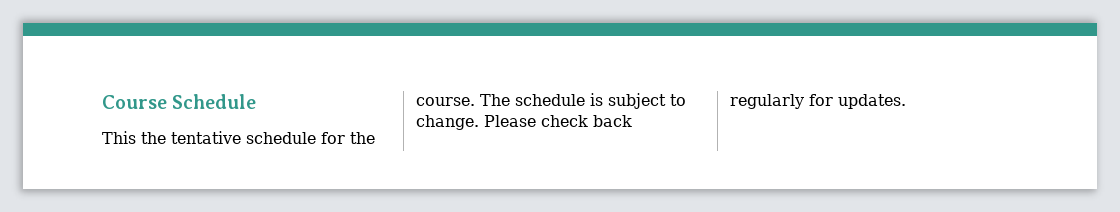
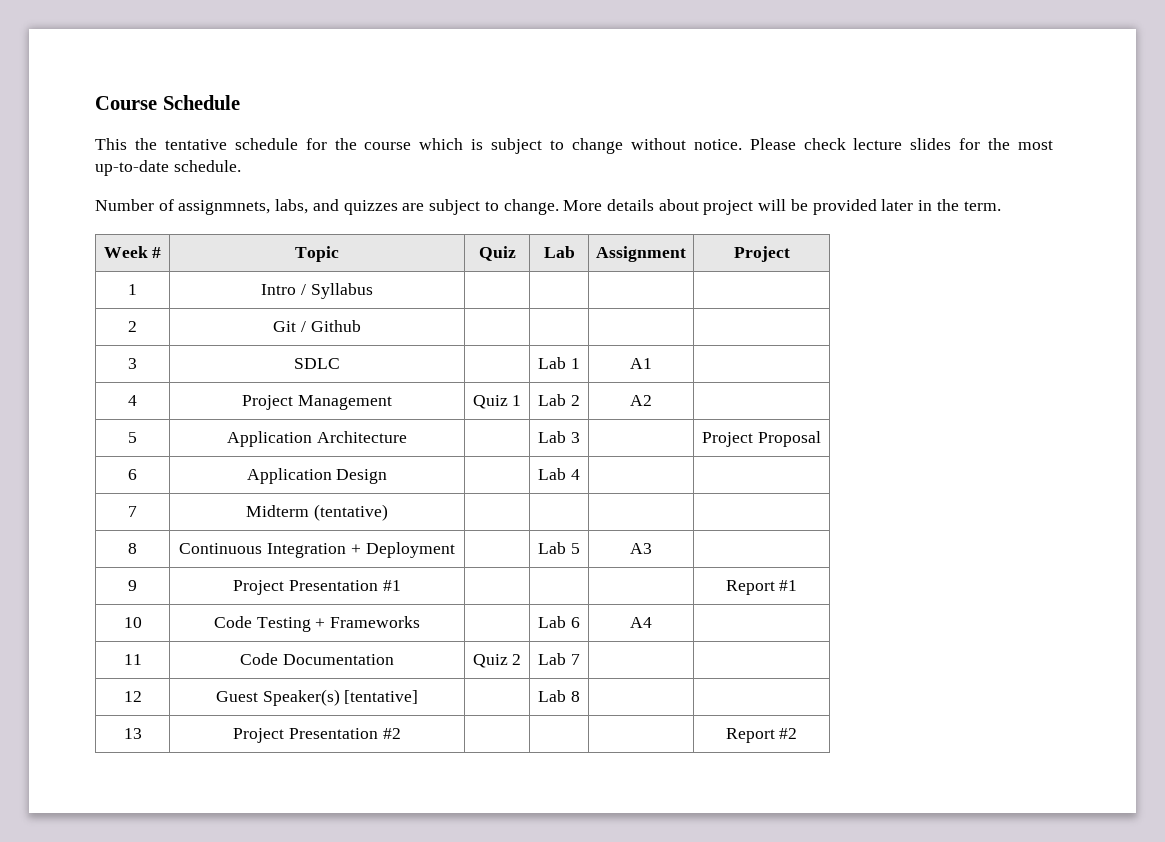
[416,93,686,109] [416,115,632,130] [730,94,906,109] course. The schedule is subject to change. Please check back regularly for updates. -> [364,138,1053,154] [95,160,241,176] [95,199,1001,215] [103,246,162,258] [295,246,339,262] [478,246,516,261] [543,246,575,258] [596,246,686,262] [733,246,790,262] [128,284,137,295] [261,283,373,299] [128,321,137,332] [273,320,361,332] [128,358,137,369] [294,358,340,369] [538,357,580,369] [630,358,652,369] [128,395,137,406] [242,395,392,410] [472,395,522,409] [538,394,580,406] [630,395,652,406] [128,432,137,443] [227,431,407,447] [538,431,580,443] [702,431,821,447] [128,469,137,480] [246,468,388,484] [538,468,580,480] [128,506,137,517] [246,504,388,521] [128,543,137,554] [179,542,455,558] [538,542,580,554] [630,543,652,554] [128,580,137,591] [233,580,401,595] [725,580,798,595] [123,617,142,628] [213,616,421,632] [538,616,580,628] [630,617,652,628] [123,654,142,665] [240,653,394,665] [472,654,522,668] [538,653,580,665] [123,691,142,702] [215,689,419,706] [538,690,580,702] [123,728,142,739] [233,728,401,743] [725,728,798,743] course which is subject to change without notice. Please check lecture slides for the most up-to-date schedule. // Number of assignmnets, labs, and quizzes are subject to change. More details about project will be provided later in the term. // Week # | Topic | Quiz | Lab | Assignment | Project // 1 | Intro / Syllabus | | | | // 2 | Git / Github | | | | // 3 | SDLC | | Lab 1 | A1 | // 4 | Project Management | Quiz 1 | Lab 2 | A2 | // 5 | Application Architecture | | Lab 3 | | Project Proposal // 6 | Application Design | | Lab 4 | | // 7 | Midterm (tentative) | | | | // 8 | Continuous Integration + Deployment | | Lab 5 | A3 | // 9 | Project Presentation #1 | | | | Report #1 // 10 | Code Testing + Frameworks | | Lab 6 | A4 | // 11 | Code Documentation | Quiz 2 | Lab 7 | | // 12 | Guest Speaker(s) [tentative] | | Lab 8 | | // 13 | Project Presentation #2 | | | | Report #2

